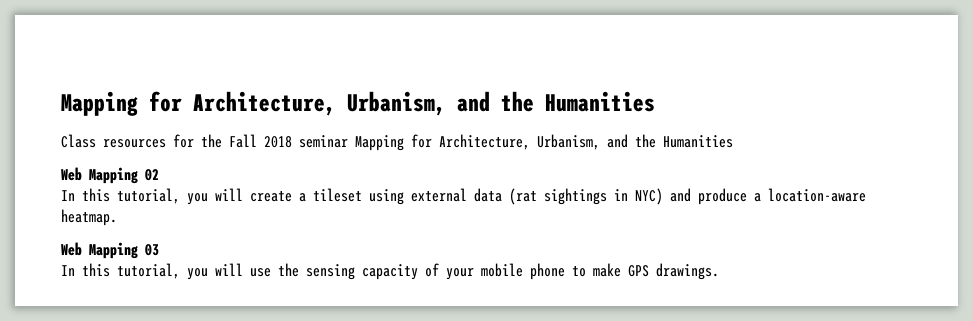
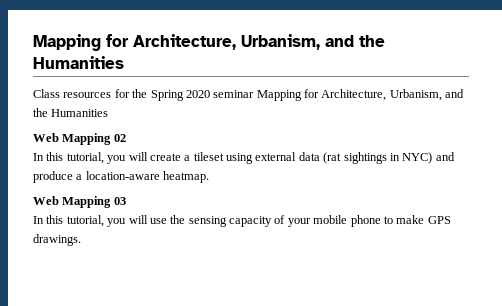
[229,134,292,148] Fall 2018 -> [150,90,210,101] Spring 2020

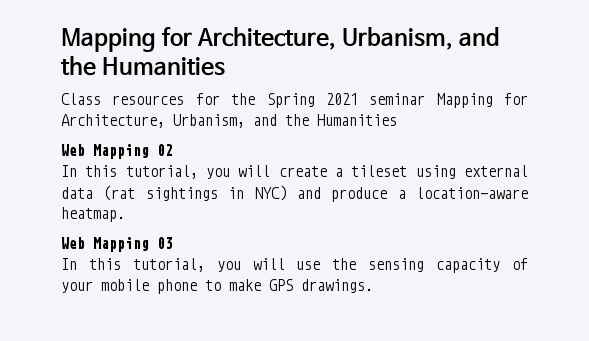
[185,90,210,98] 2020 -> [325,93,358,105] 2021

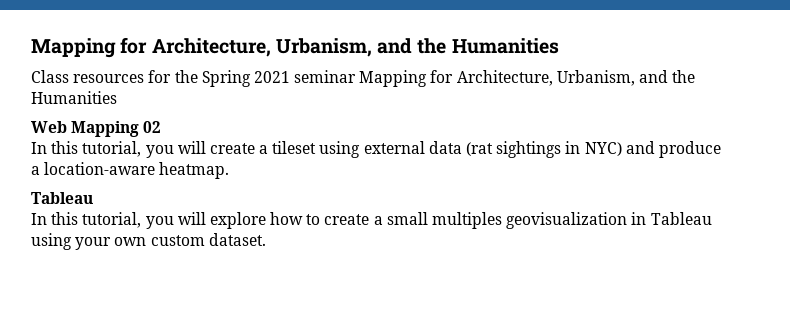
[61,237,173,252] [61,258,529,273] [61,279,373,294] Web Mapping 03 // In this tutorial, you will use the sensing capacity of your mobile phone to make GPS drawings. -> [31,192,93,204] [31,212,712,229] [31,233,266,250] Tableau // In this tutorial, you will explore how to create a small multiples geovisualization in Tableau using your own custom dataset.

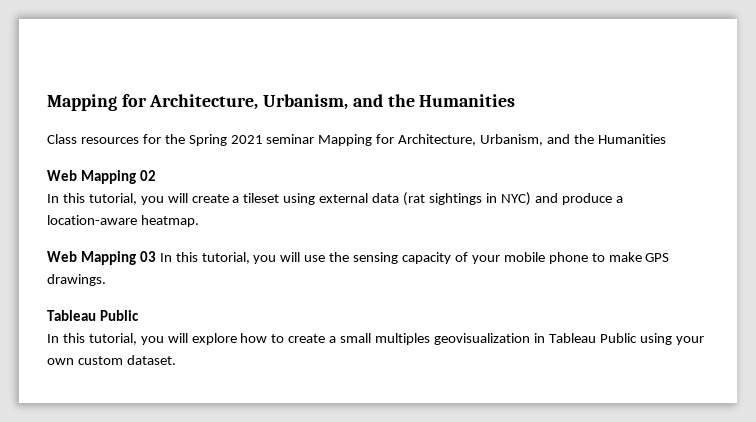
[31,192,93,204] // Tableau -> [47,251,670,265] [47,274,106,286] [47,310,139,321] // Web Mapping 03 In this tutorial, you will use the sensing capacity of your mobile phone to make GPS drawings. // Tableau Public
(712, 218) none -> [599,333,637,343] Public

